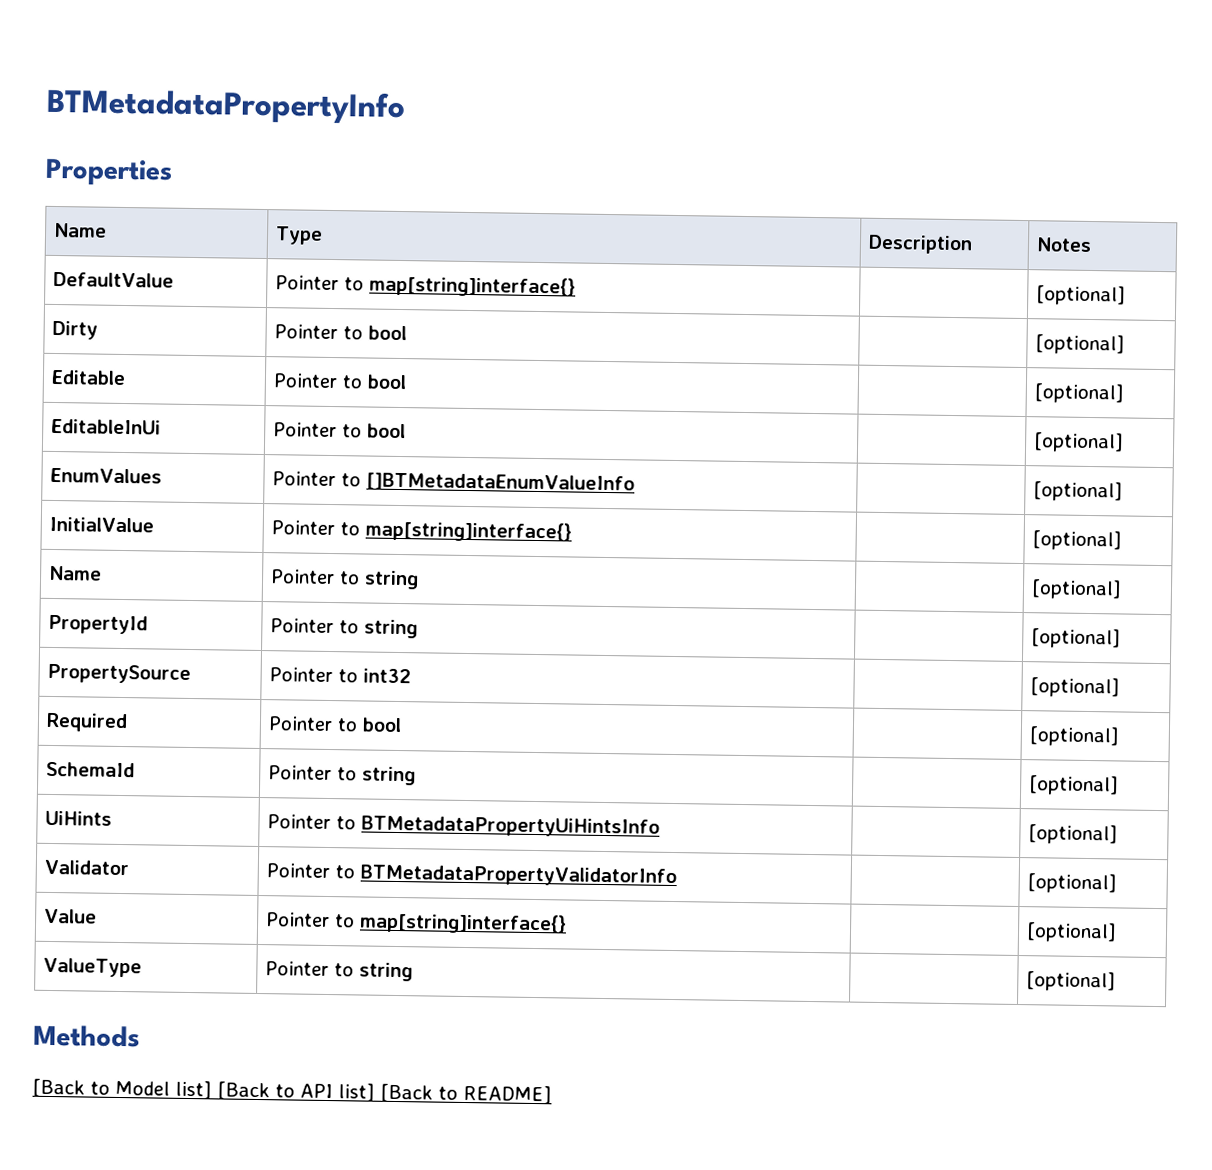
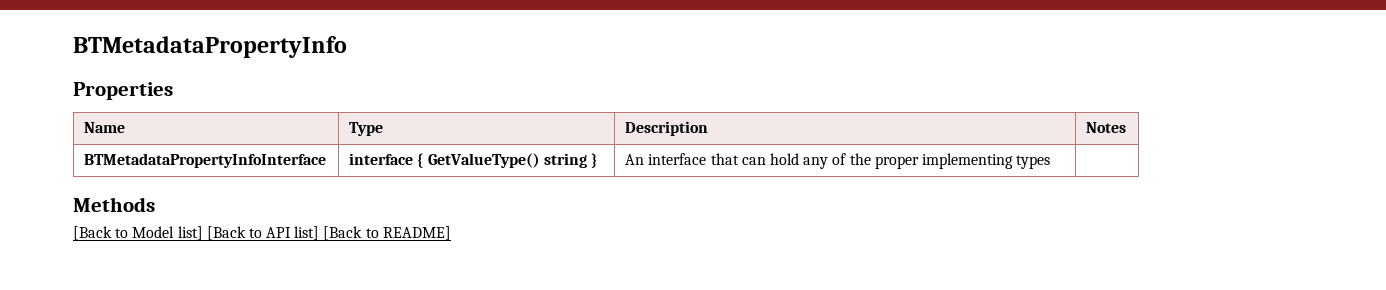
[52,271,174,288] [274,275,576,298] [1035,285,1126,306] [51,320,98,340] [273,324,407,341] [1034,334,1125,355] [50,369,126,386] [272,373,407,390] [1033,383,1124,404] [50,418,161,435] [272,422,406,439] [1032,432,1124,453] [49,467,162,484] [271,471,635,494] [1032,481,1123,502] [48,516,154,533] [270,520,572,543] [1031,530,1122,551] [48,565,102,581] [269,569,419,590] [1030,579,1122,600] [47,614,148,635] [269,618,418,639] [1030,628,1121,649] [46,663,191,684] [268,667,411,684] [1029,677,1120,698] [45,712,128,733] [267,716,402,733] [1028,726,1119,747] [45,761,135,778] [267,765,416,786] [1028,775,1119,796] [44,810,112,826] [266,814,660,838] [1027,824,1118,845] [43,859,129,876] [265,863,677,888] [1026,873,1117,894] [43,908,97,924] [265,912,567,935] [1025,922,1117,943] [42,957,142,978] [264,961,413,982] [1025,971,1116,992] DefaultValue | Pointer to map[string]interface{} | | [optional] // Dirty | Pointer to bool | | [optional] // Editable | Pointer to bool | | [optional] // EditableInUi | Pointer to bool | | [optional] // EnumValues | Pointer to []BTMetadataEnumValueInfo | | [optional] // InitialValue | Pointer to map[string]interface{} | | [optional] // Name | Pointer to string | | [optional] // PropertyId | Pointer to string | | [optional] // PropertySource | Pointer to int32 | | [optional] // Required | Pointer to bool | | [optional] // SchemaId | Pointer to string | | [optional] // UiHints | Pointer to BTMetadataPropertyUiHintsInfo | | [optional] // Validator | Pointer to BTMetadataPropertyValidatorInfo | | [optional] // Value | Pointer to map[string]interface{} | | [optional] // ValueType | Pointer to string | | [optional] -> [84,153,327,168] [349,153,597,168] [625,153,1051,169] BTMetadataPropertyInfoInterface | interface { GetValueType() string } | An interface that can hold any of the proper implementing types |

